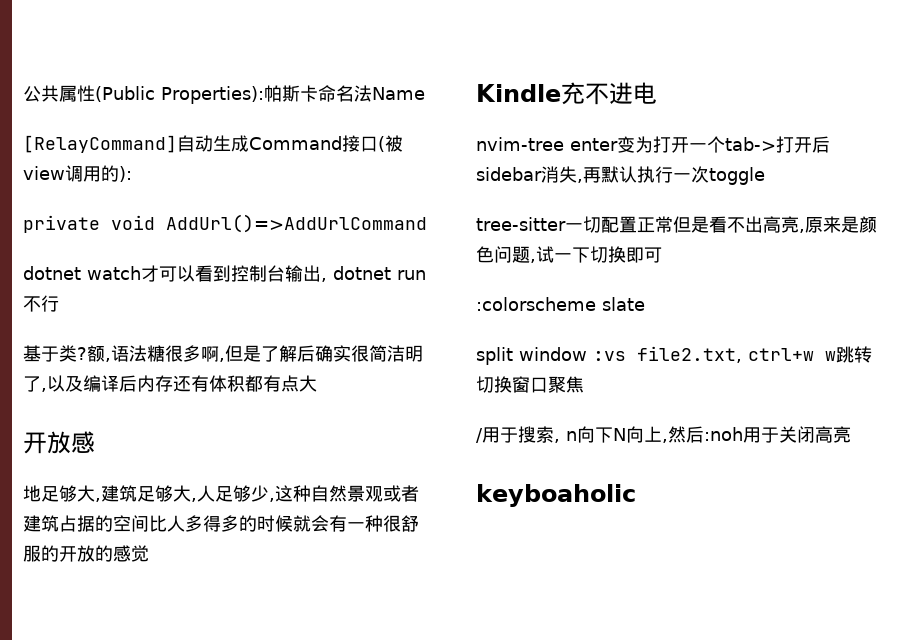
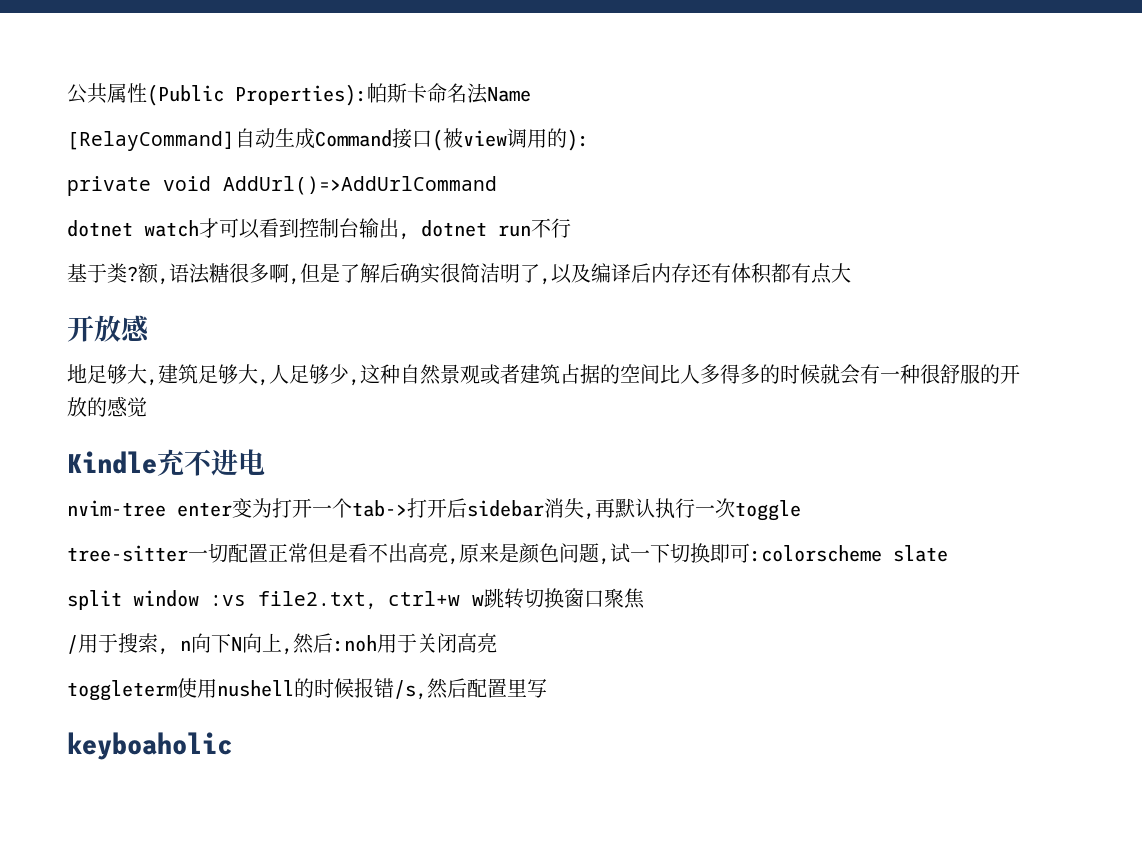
(662, 255) // -> (750, 553) none
(851, 434) none -> [67,678,547,701] // toggleterm使用nushell的时候报错/s,然后配置里写

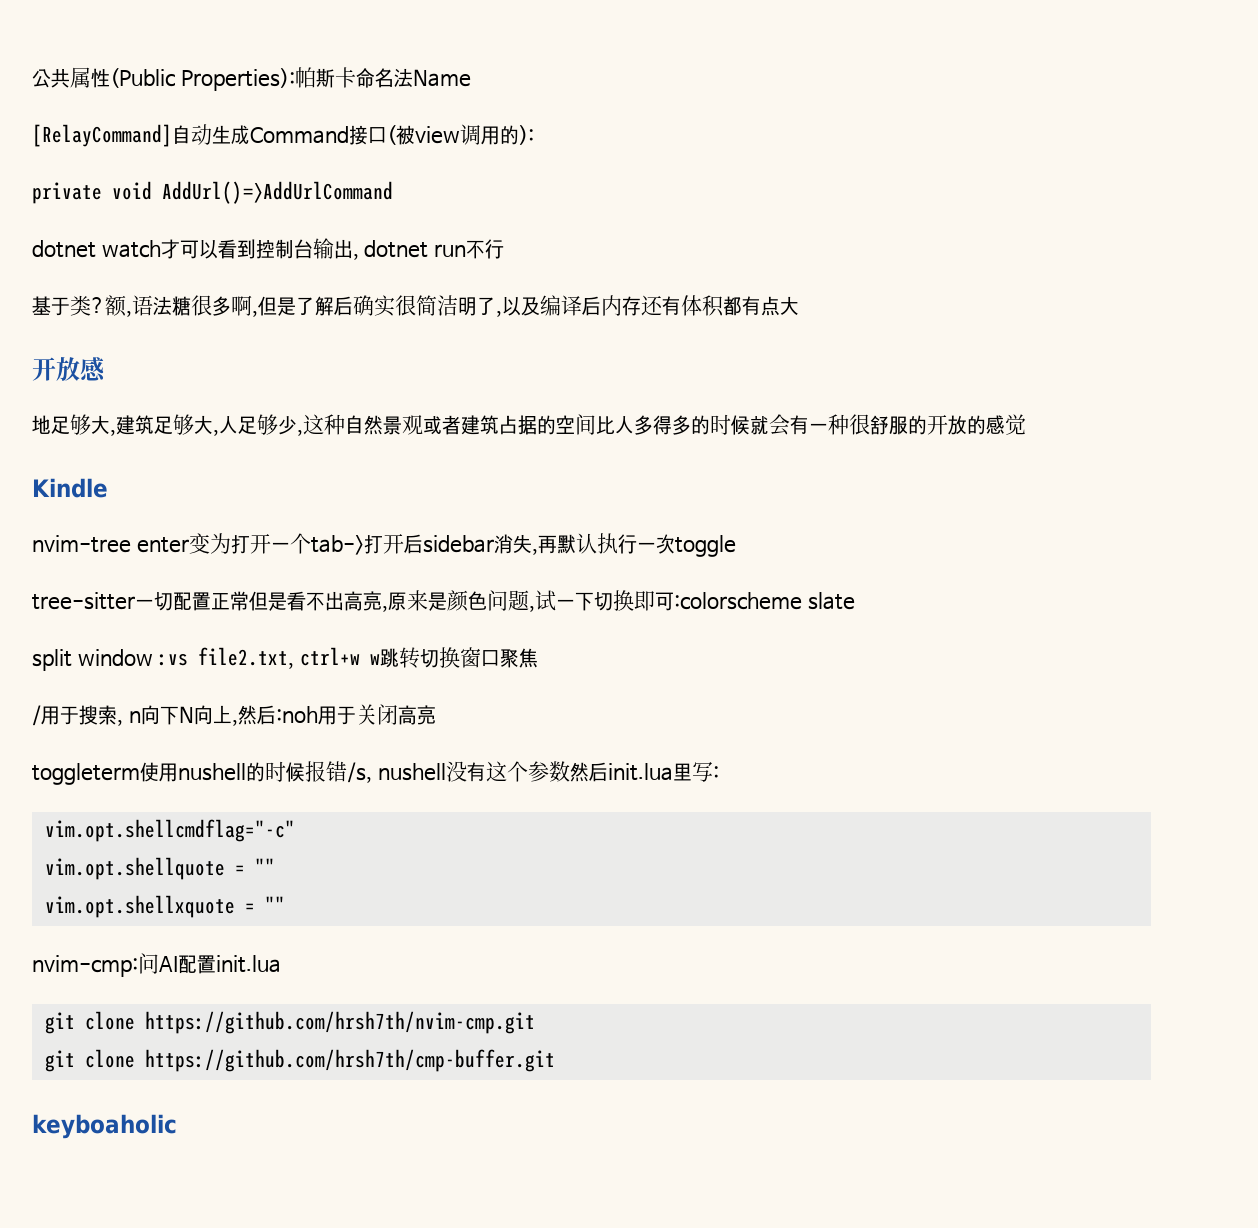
[157,449,265,476] 充不进电 -> (108, 488) none
[427,678,547,699] 然后配置里写 -> [377,761,719,782] [44,819,295,842] [44,857,275,880] [44,895,285,918] [32,953,281,977] [44,1011,535,1034] [44,1049,555,1072] nushell没有这个参数然后init.lua里写: // vim.opt.shellcmdflag="-c" // vim.opt.shellquote = "" // vim.opt.shellxquote = "" // nvim-cmp:问AI配置init.lua // git clone https://github.com/hrsh7th/nvim-cmp.git // git clone https://github.com/hrsh7th/cmp-buffer.git

